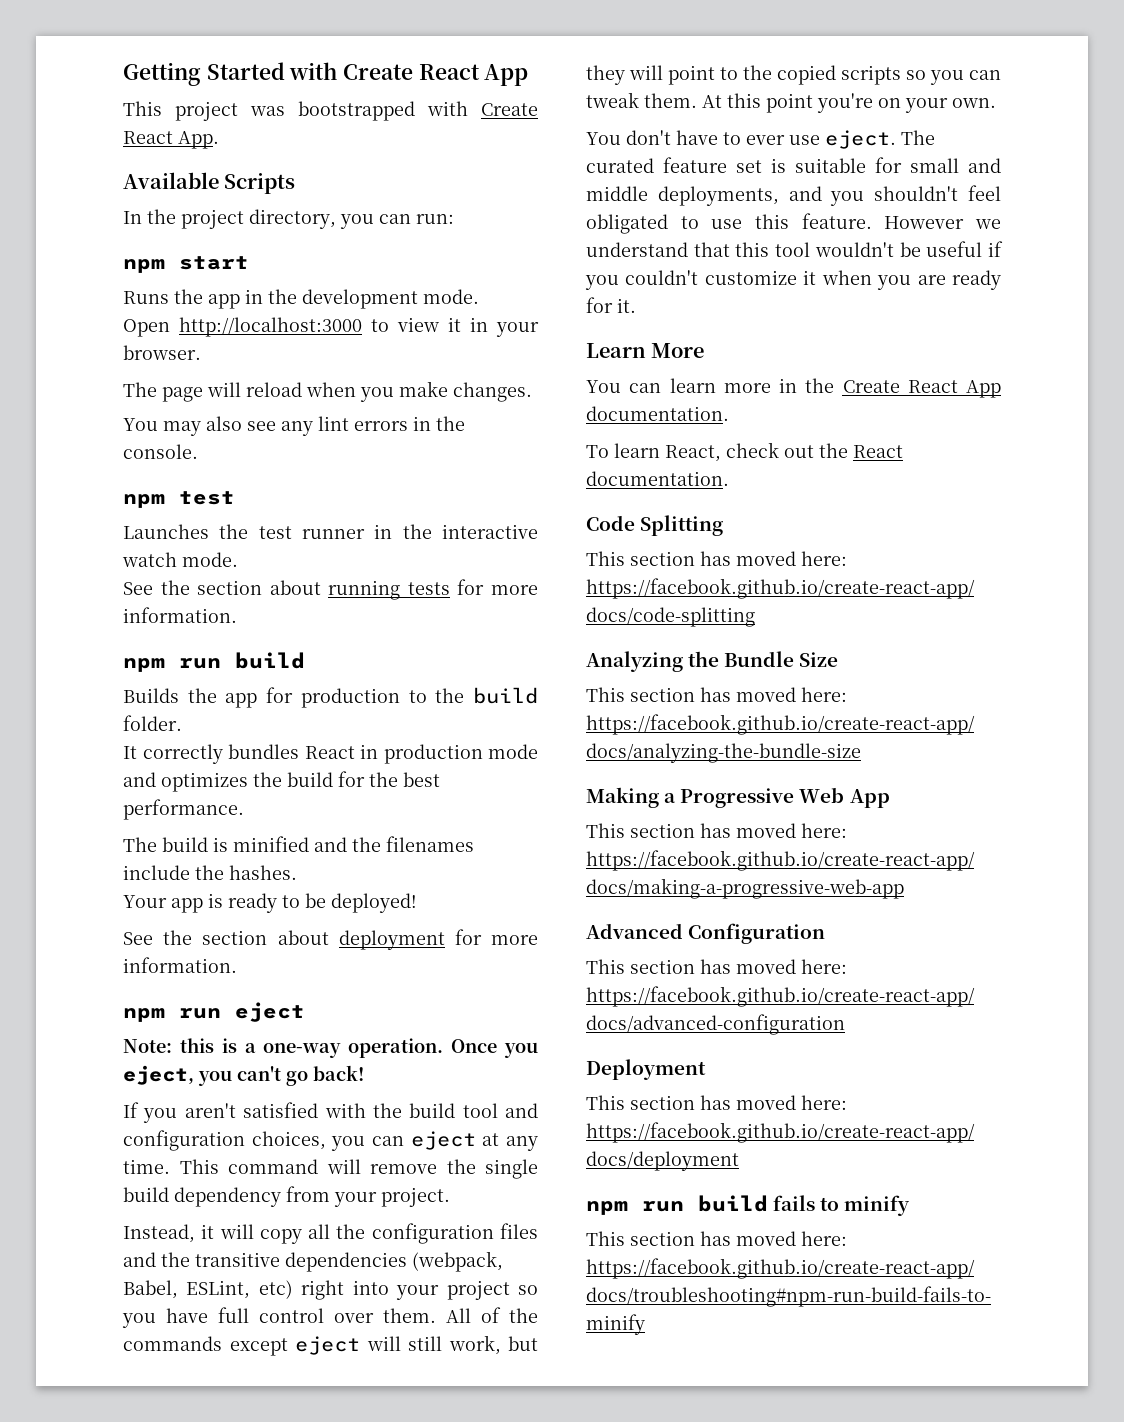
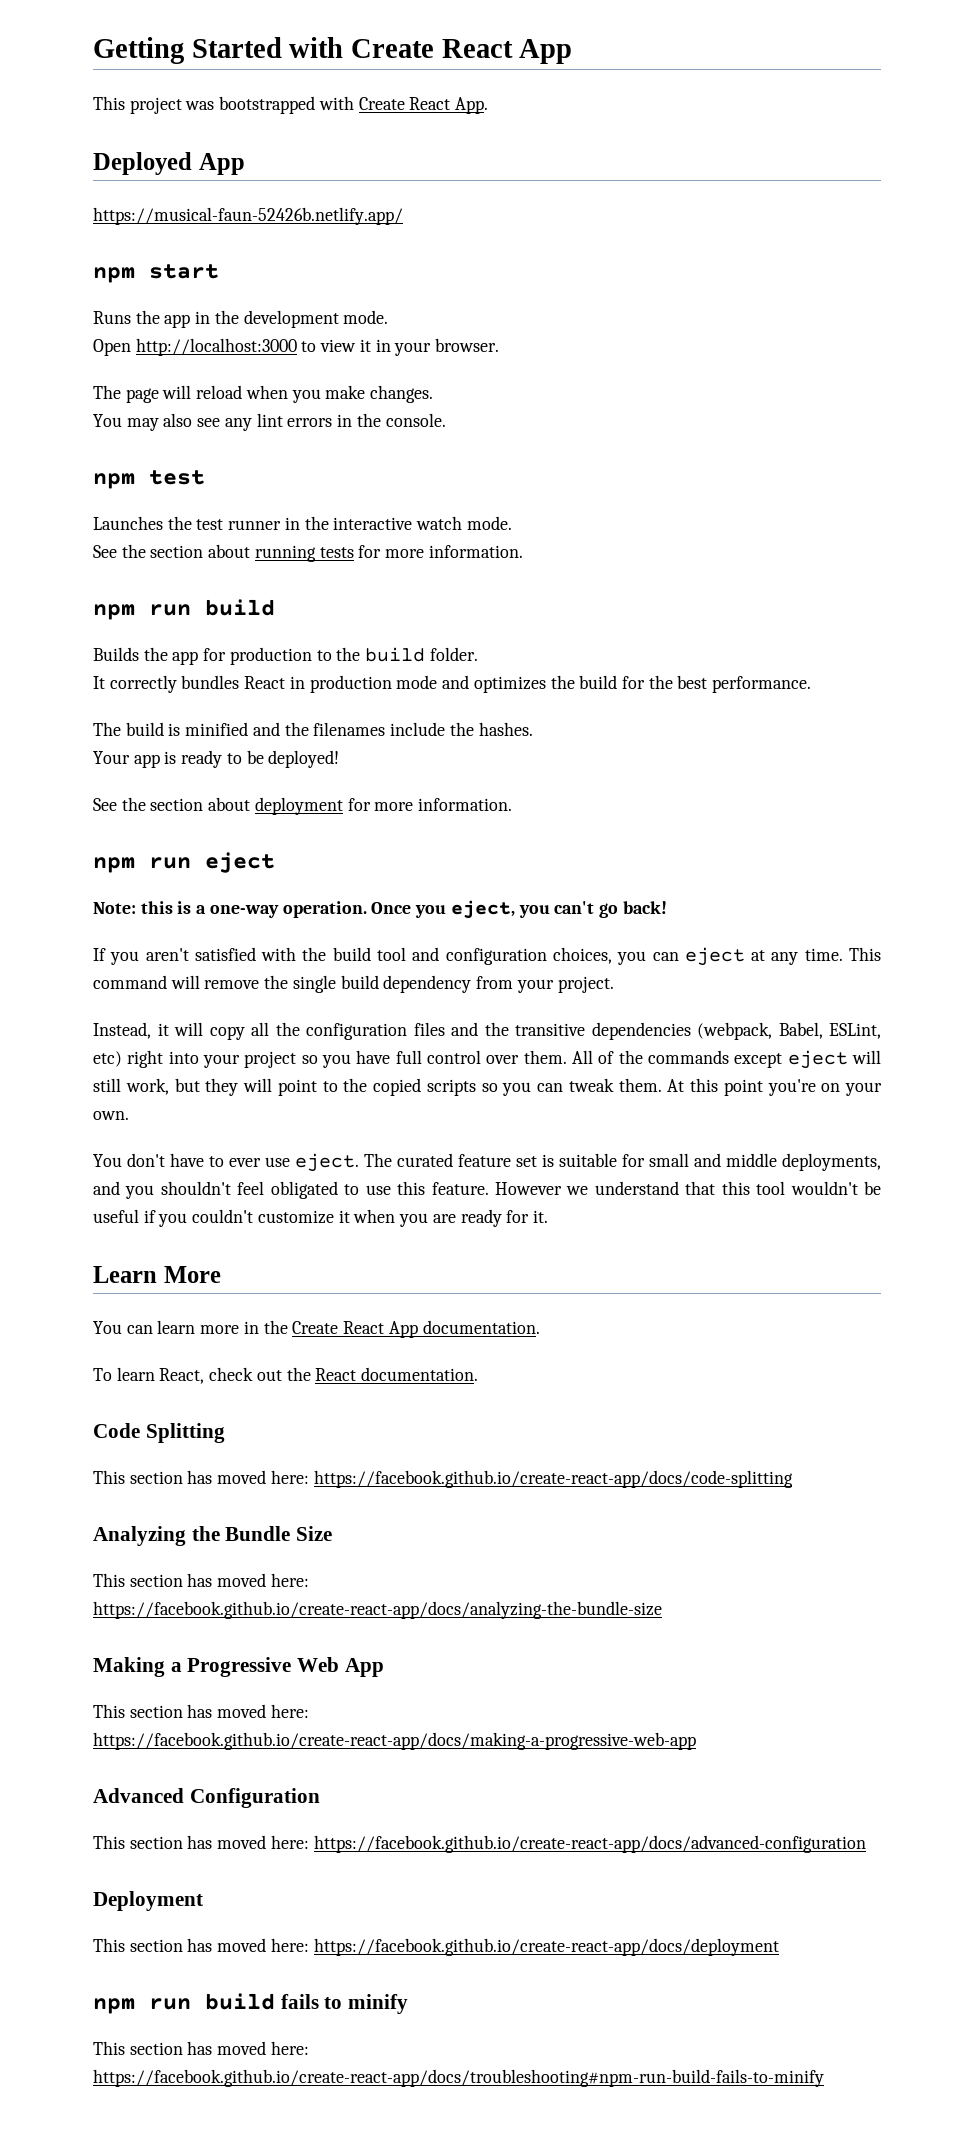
[123,172,296,194] [123,209,454,229] Available Scripts // In the project directory, you can run: -> [93,152,245,175] [93,207,403,225] Deployed App // https://musical-faun-52426b.netlify.app/

